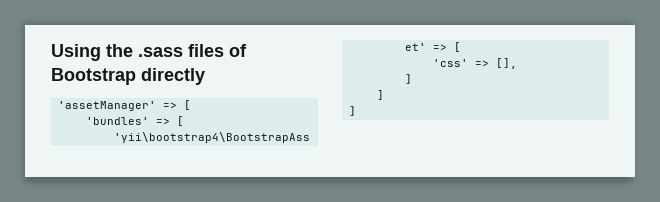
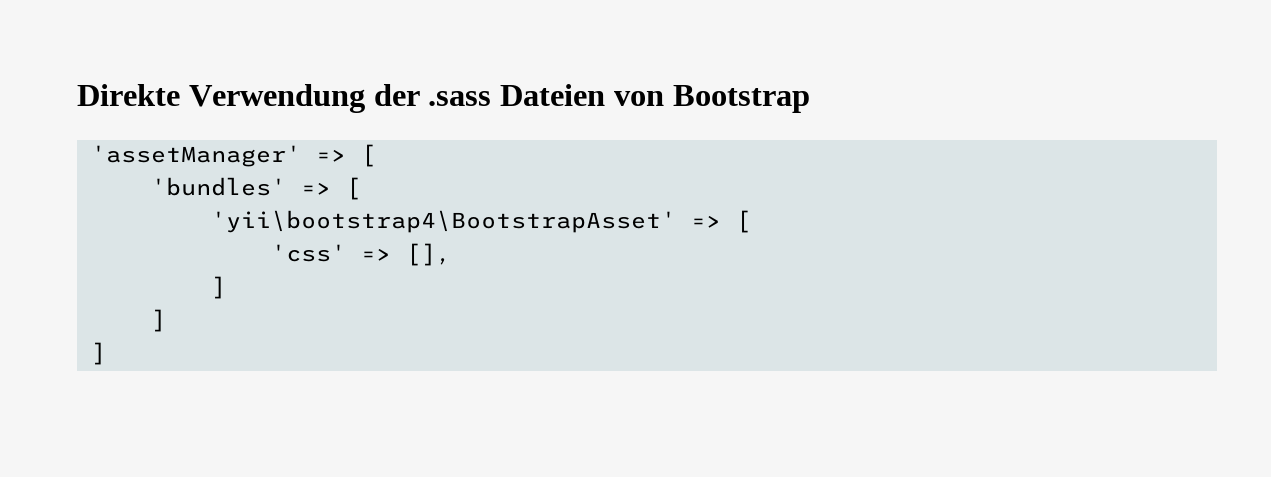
[51,44,247,61] Using the .sass files of -> [77,84,664,113] Direkte Verwendung der .sass Dateien von
[141,68,205,85] directly -> (810, 99) none

